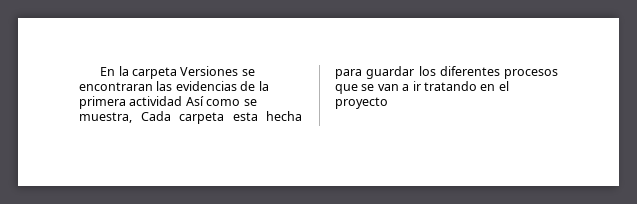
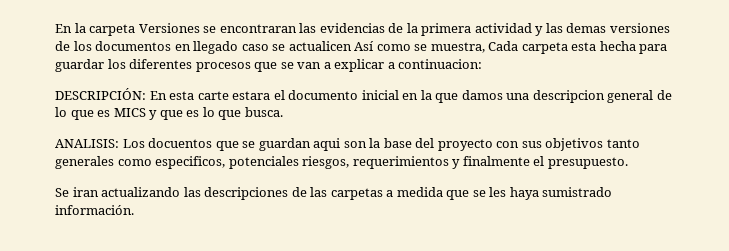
(183, 101) none -> [535,23,670,36] [55,41,352,54] y las demas versiones de los documentos en llegado caso se actualicen
[412,81,509,91] [335,97,388,109] ir tratando en el proyecto -> [334,59,483,72] [55,88,672,103] [55,107,283,120] [55,138,640,151] [55,156,628,169] [55,187,613,200] [55,205,134,215] explicar a continuacion: // DESCRIPCIÓN: En esta carte estara el documento inicial en la que damos una descripcion general de lo que es MICS y que es lo que busca. // ANALISIS: Los docuentos que se guardan aqui son la base del proyecto con sus objetivos tanto generales como especificos, potenciales riesgos, requerimientos y finalmente el presupuesto. // Se iran actualizando las descripciones de las carpetas a medida que se les haya sumistrado información.

